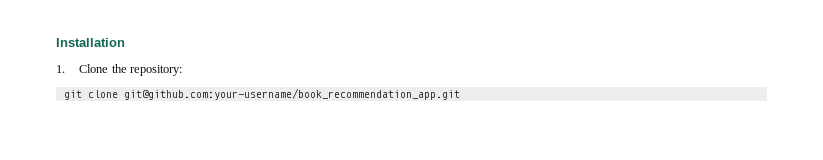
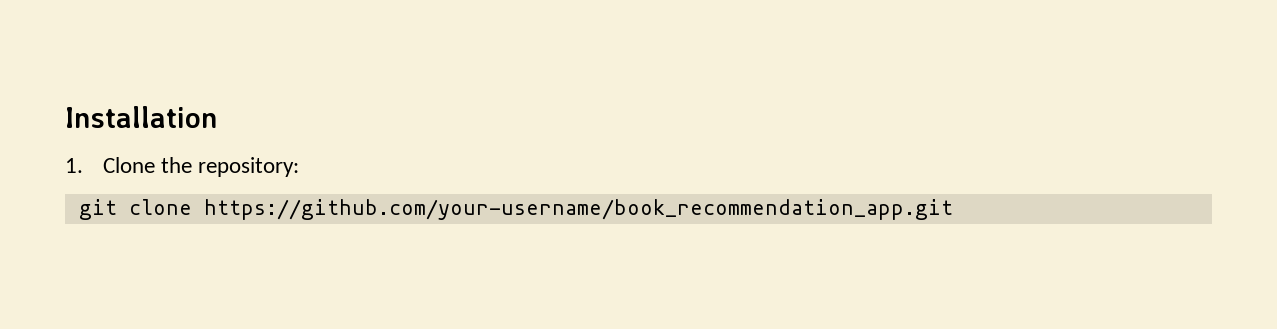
[123,88,460,100] git@github.com:your-username/book_recommendation_app.git -> [203,199,953,220] https://github.com/your-username/book_recommendation_app.git

